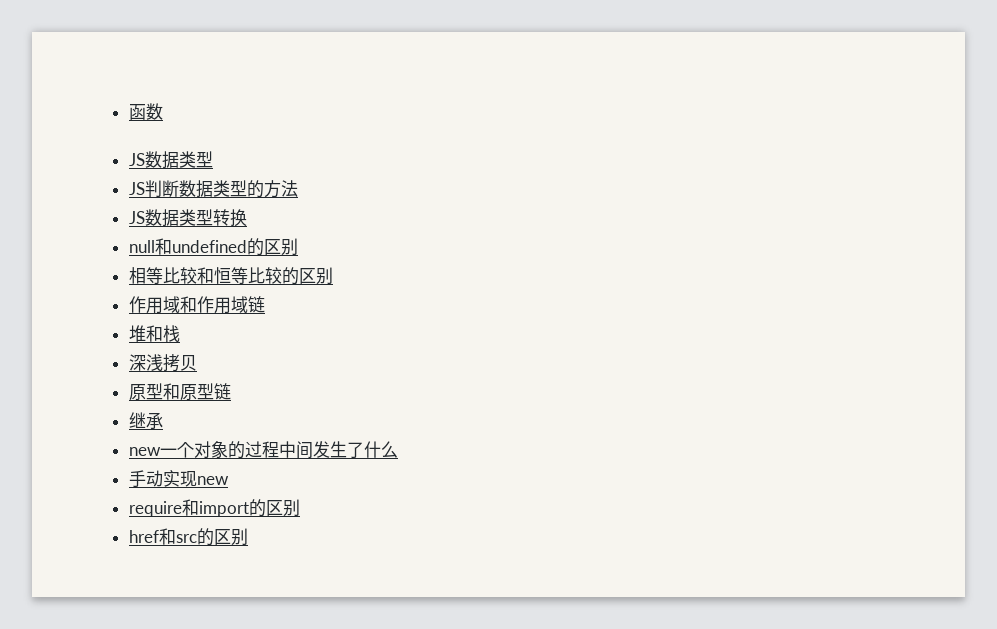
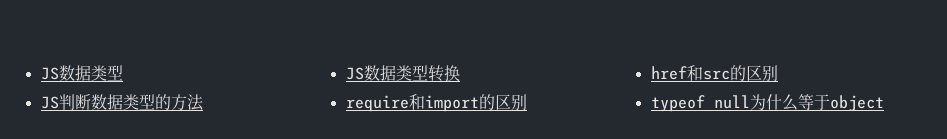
[128,103,163,120] 函数 // -> (40, 73) none
[128,238,298,256] [128,267,333,285] [128,296,265,314] [128,325,180,342] [128,354,197,372] [128,383,231,400] [128,412,163,429] [128,441,398,459] [128,470,229,488] // null和undefined的区别 // 相等比较和恒等比较的区别 // 作用域和作用域链 // 堆和栈 // 深浅拷贝 // 原型和原型链 // 继承 // new一个对象的过程中间发生了什么 // 手动实现new -> (460, 73) none
(248, 537) none -> [650,94,884,112] // typeof null为什么等于object

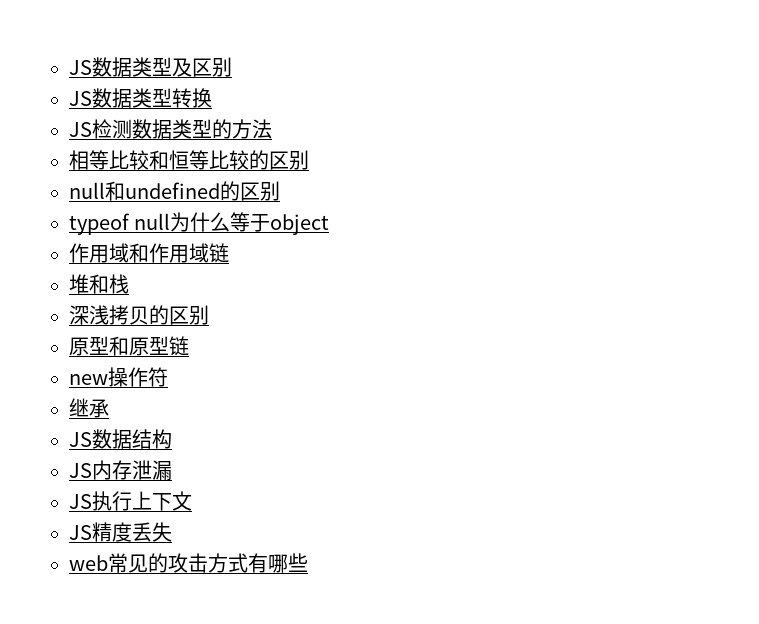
[40,65,123,81] [40,94,204,111] JS数据类型 // JS判断数据类型的方法 -> [69,57,232,77] JS数据类型及区别
[345,94,527,112] [650,65,730,81] require和import的区别 // href和src -> [69,119,272,139] [69,150,309,170] [69,181,220,201] JS检测数据类型的方法 // 相等比较和恒等比较的区别 // null和undefined
(884, 103) none -> [69,243,229,263] [69,274,129,294] [69,305,209,325] [69,336,189,356] [69,367,168,387] [69,398,109,418] [69,429,172,449] [69,460,172,480] [69,491,192,511] [69,522,172,542] [69,553,308,573] // 作用域和作用域链 // 堆和栈 // 深浅拷贝的区别 // 原型和原型链 // new操作符 // 继承 // JS数据结构 // JS内存泄漏 // JS执行上下文 // JS精度丢失 // web常见的攻击方式有哪些

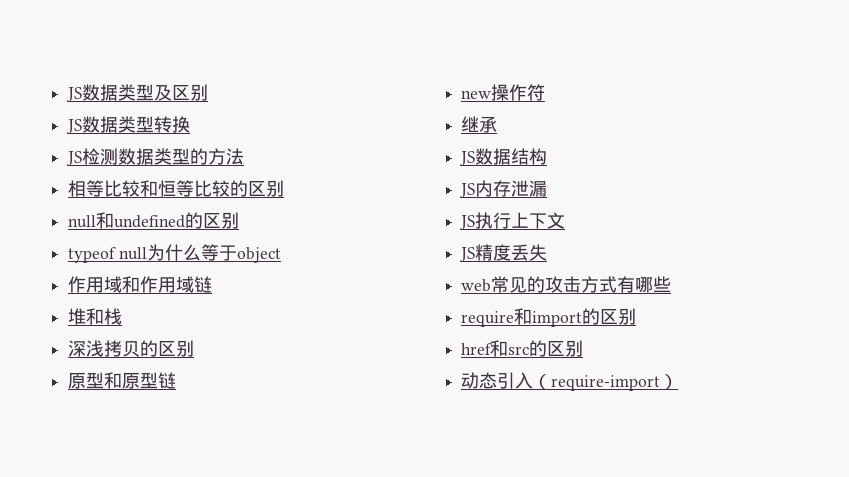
(308, 562) none -> [461,308,637,327] [461,340,584,357] [461,372,679,391] // require和import的区别 // href和src的区别 // 动态引入（require-import）

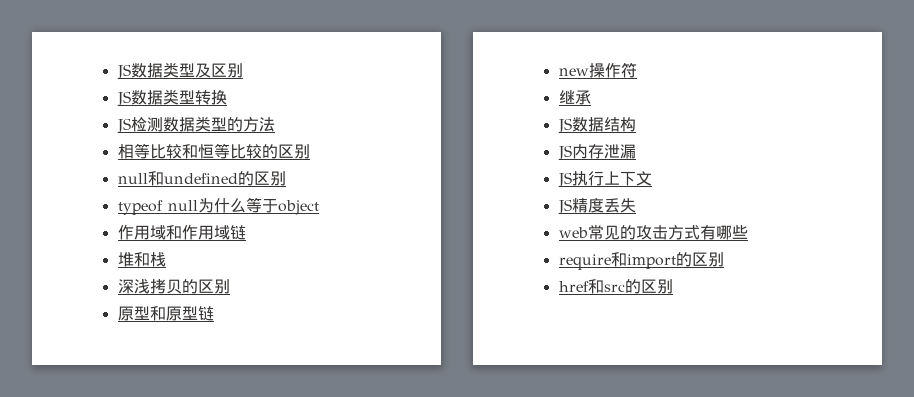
[461,372,679,391] // 动态引入（require-import） -> (673, 286) none

